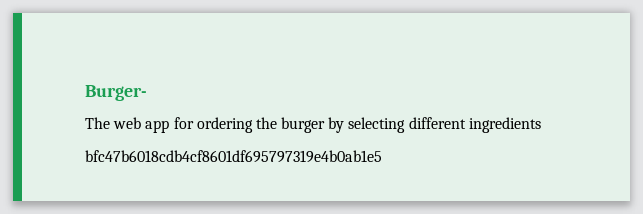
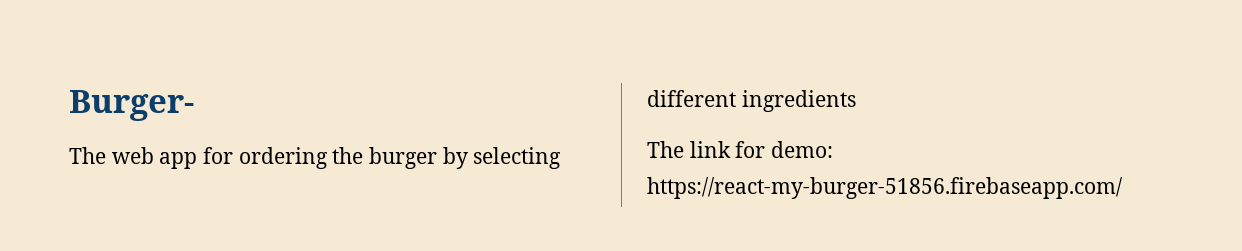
[85,150,382,163] bfc47b6018cdb4cf8601df695797319e4b0ab1e5 -> [647,141,834,158] [647,177,1123,199] The link for demo: https://react-my-burger-51856.firebaseapp.com/

